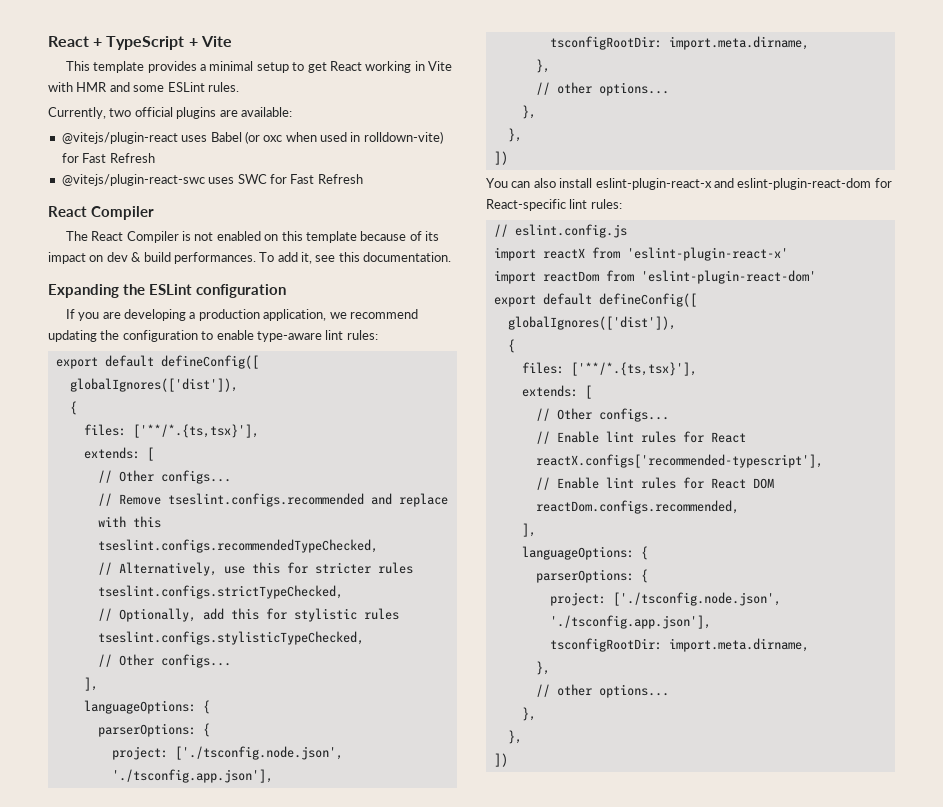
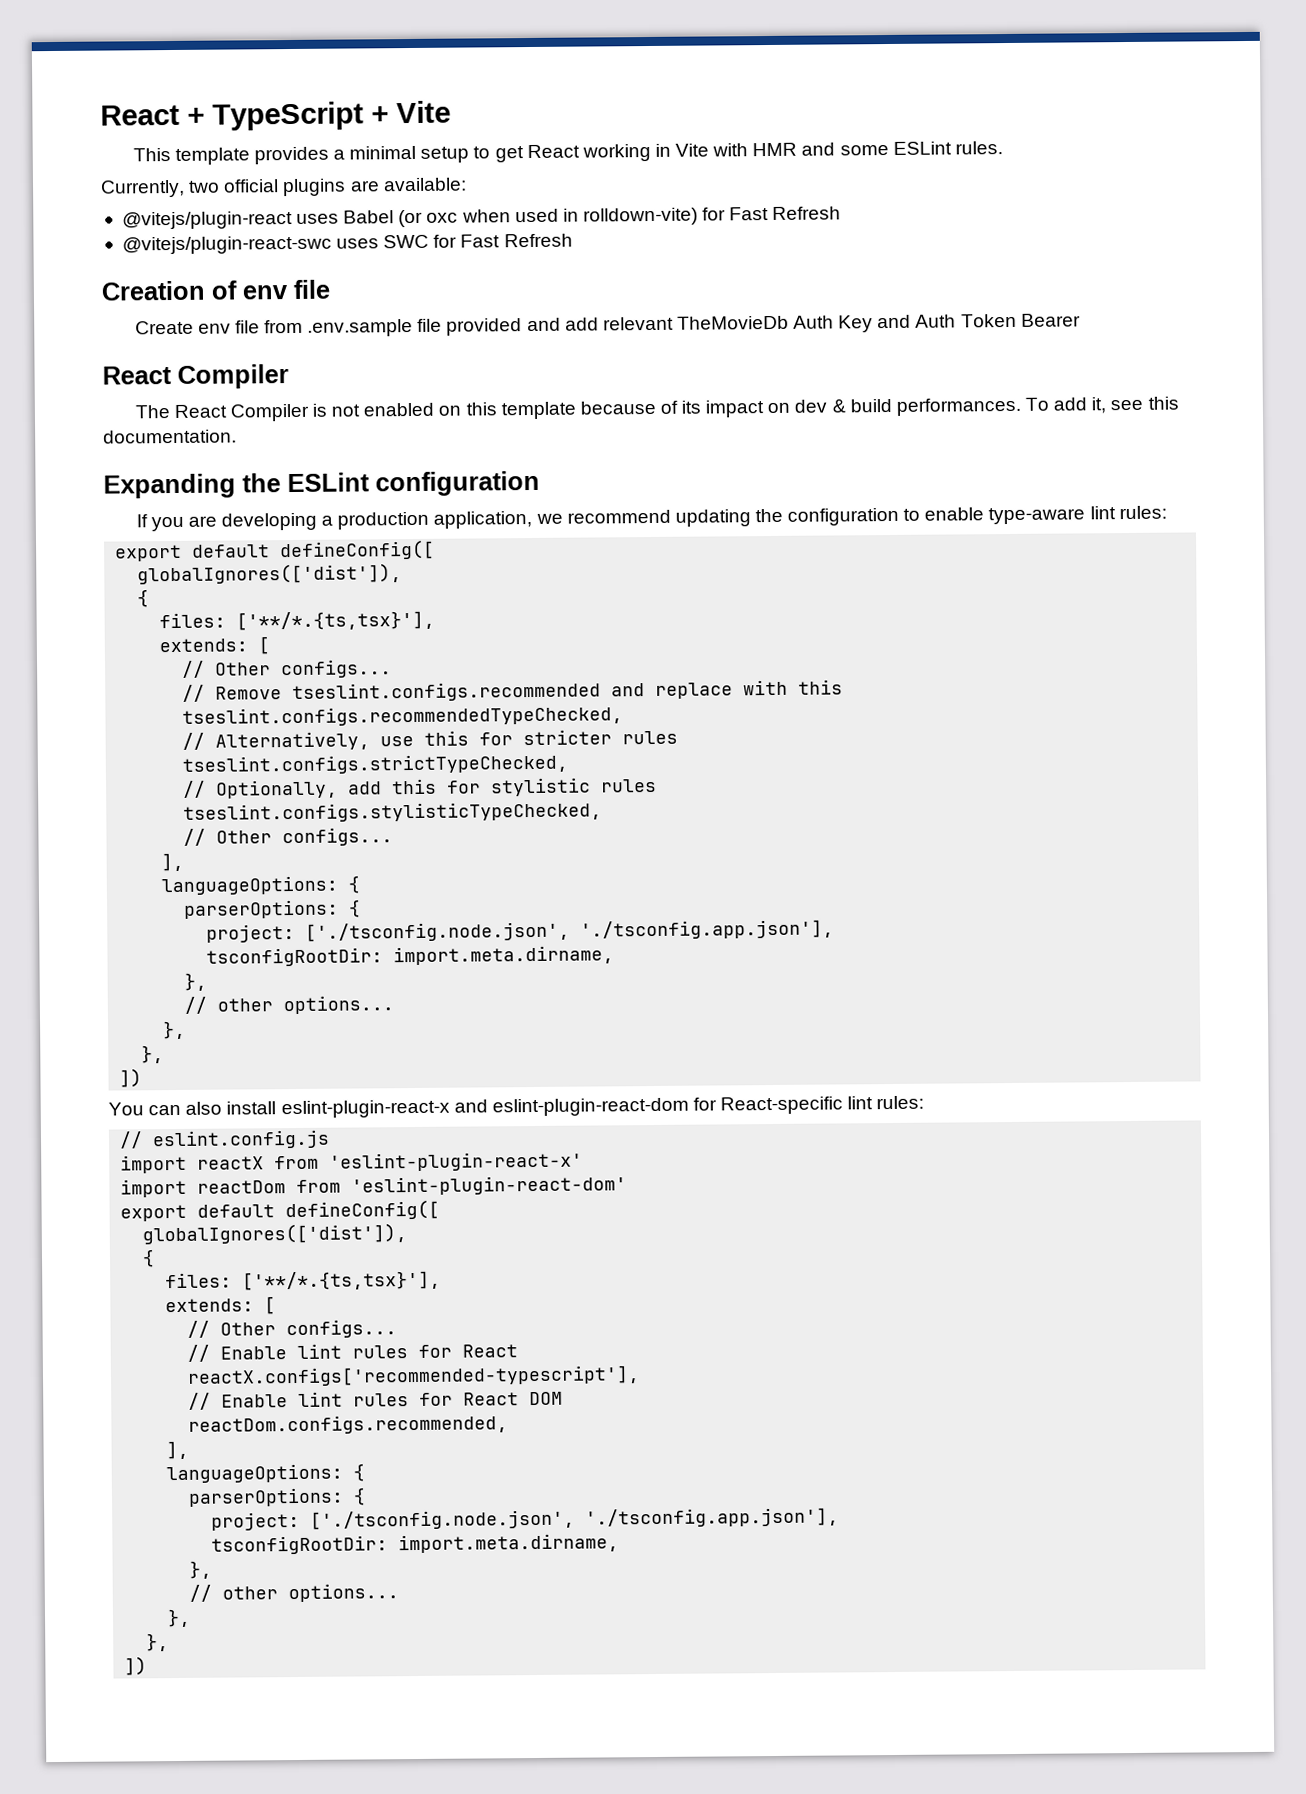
(363, 179) none -> [101,279,330,301] [134,313,1081,337] // Creation of env file // Create env file from .env.sample file provided and add relevant TheMovieDb Auth Key and Auth Token Bearer

